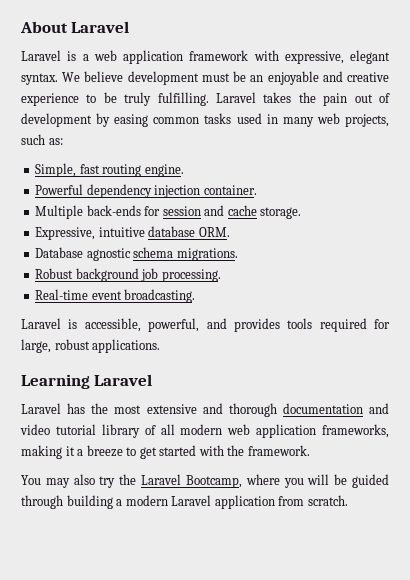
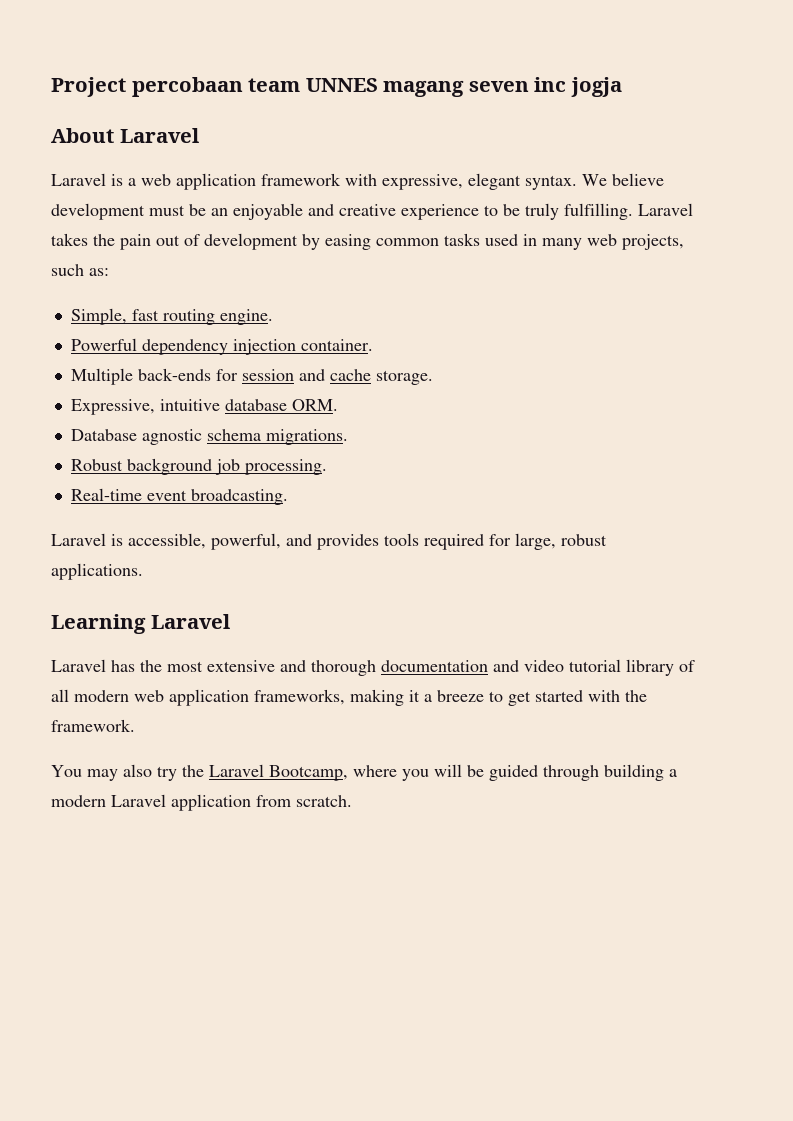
(20, 27) none -> [51,77,622,97] Project percobaan team UNNES magang seven inc jogja //

